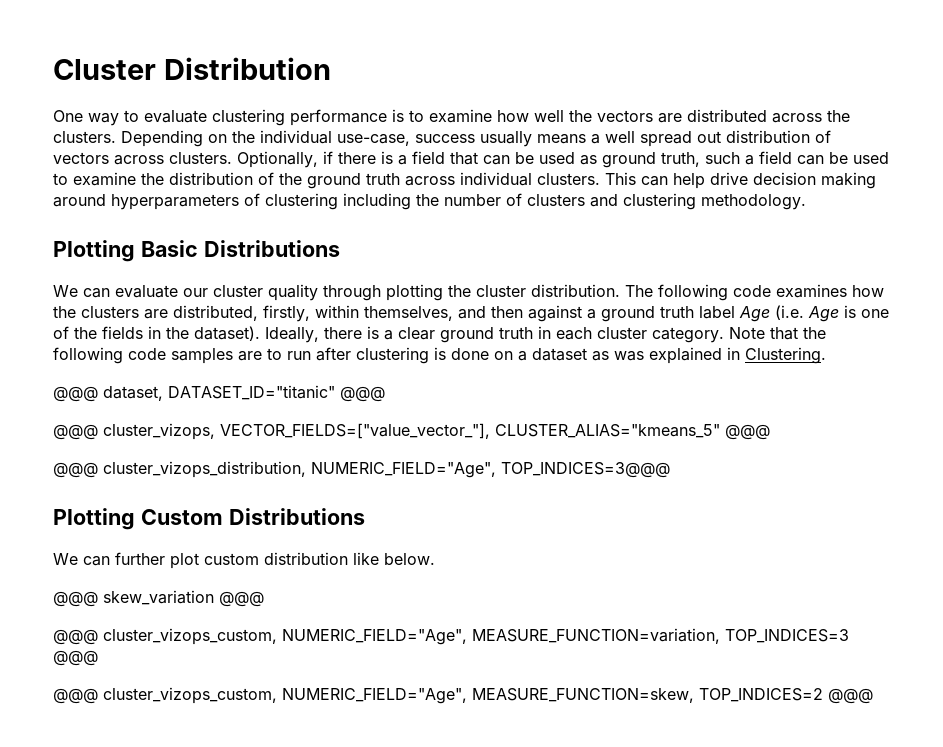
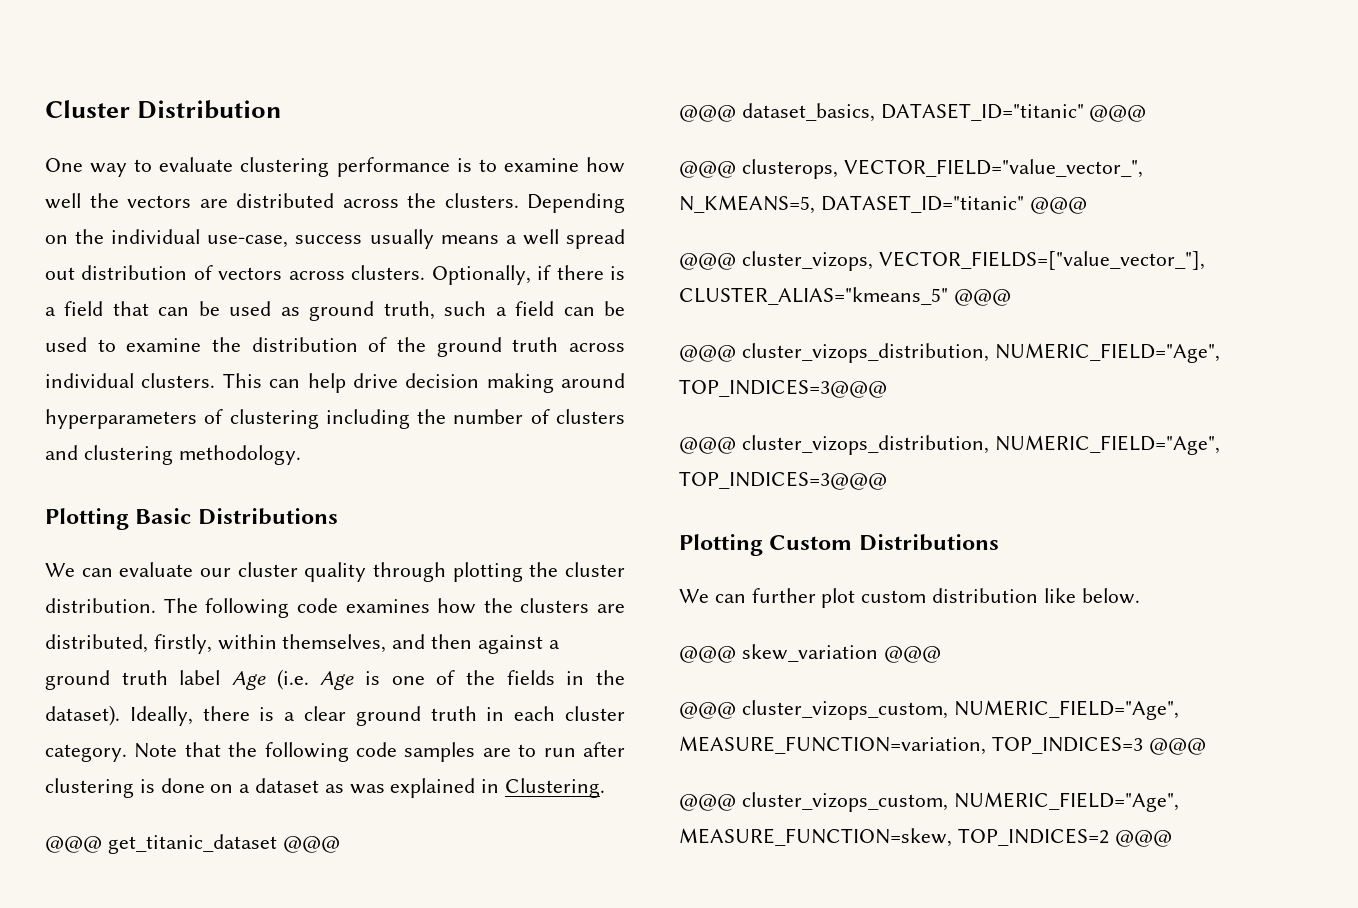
[103,386,163,401] dataset, -> [107,834,340,854] [679,103,1147,122] [679,159,1143,179] [679,195,815,214] get_titanic_dataset @@@ // @@@ dataset_basics, DATASET_ID="titanic" @@@ // @@@ clusterops, VECTOR_FIELD="value_vector_", N_KMEANS=5,
(670, 470) none -> [679,435,1220,455] [679,471,887,490] // @@@ cluster_vizops_distribution, NUMERIC_FIELD="Age", TOP_INDICES=3@@@

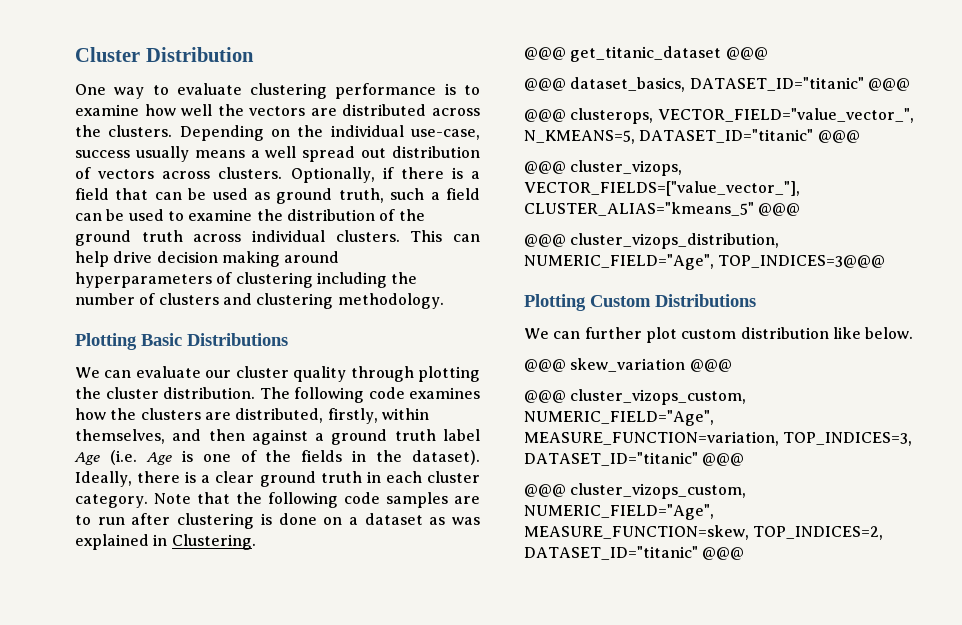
[679,435,1220,455] [679,471,887,490] // @@@ cluster_vizops_distribution, NUMERIC_FIELD="Age", TOP_INDICES=3@@@ -> (886, 261) none
[991,736,1143,754] TOP_INDICES=3 -> [783,432,913,446] [524,452,698,466] TOP_INDICES=3, DATASET_ID="titanic"
[957,828,1109,846] TOP_INDICES=2 -> [753,526,884,540] [524,546,698,560] TOP_INDICES=2, DATASET_ID="titanic"

